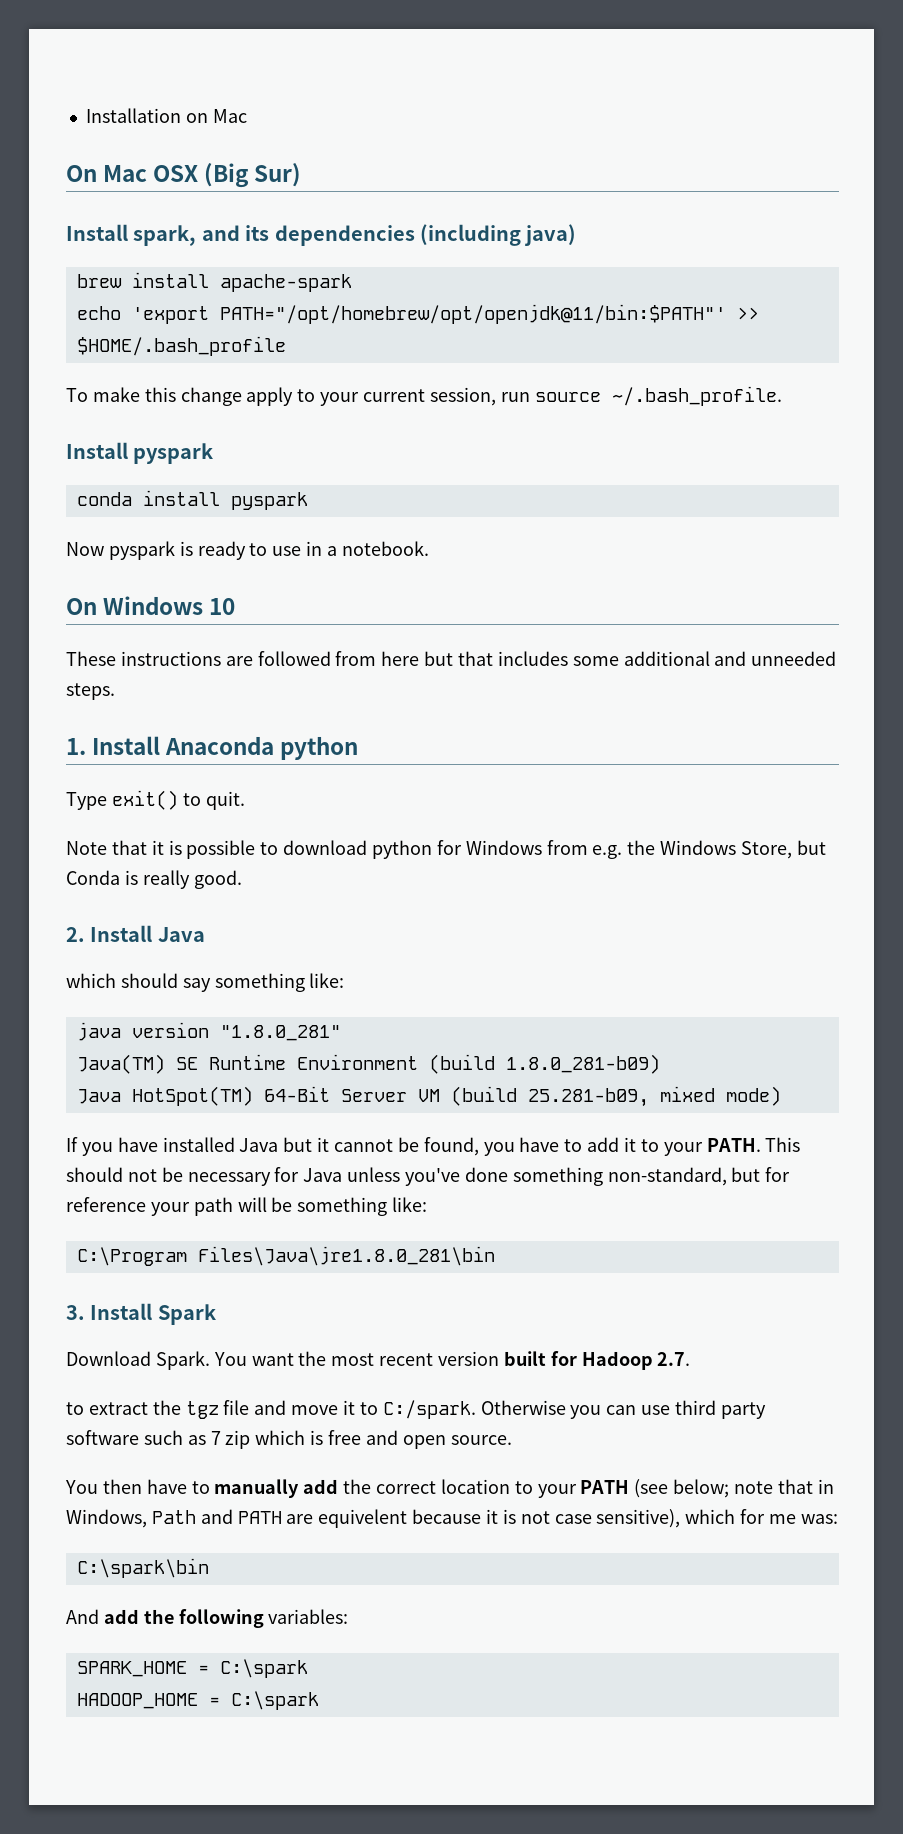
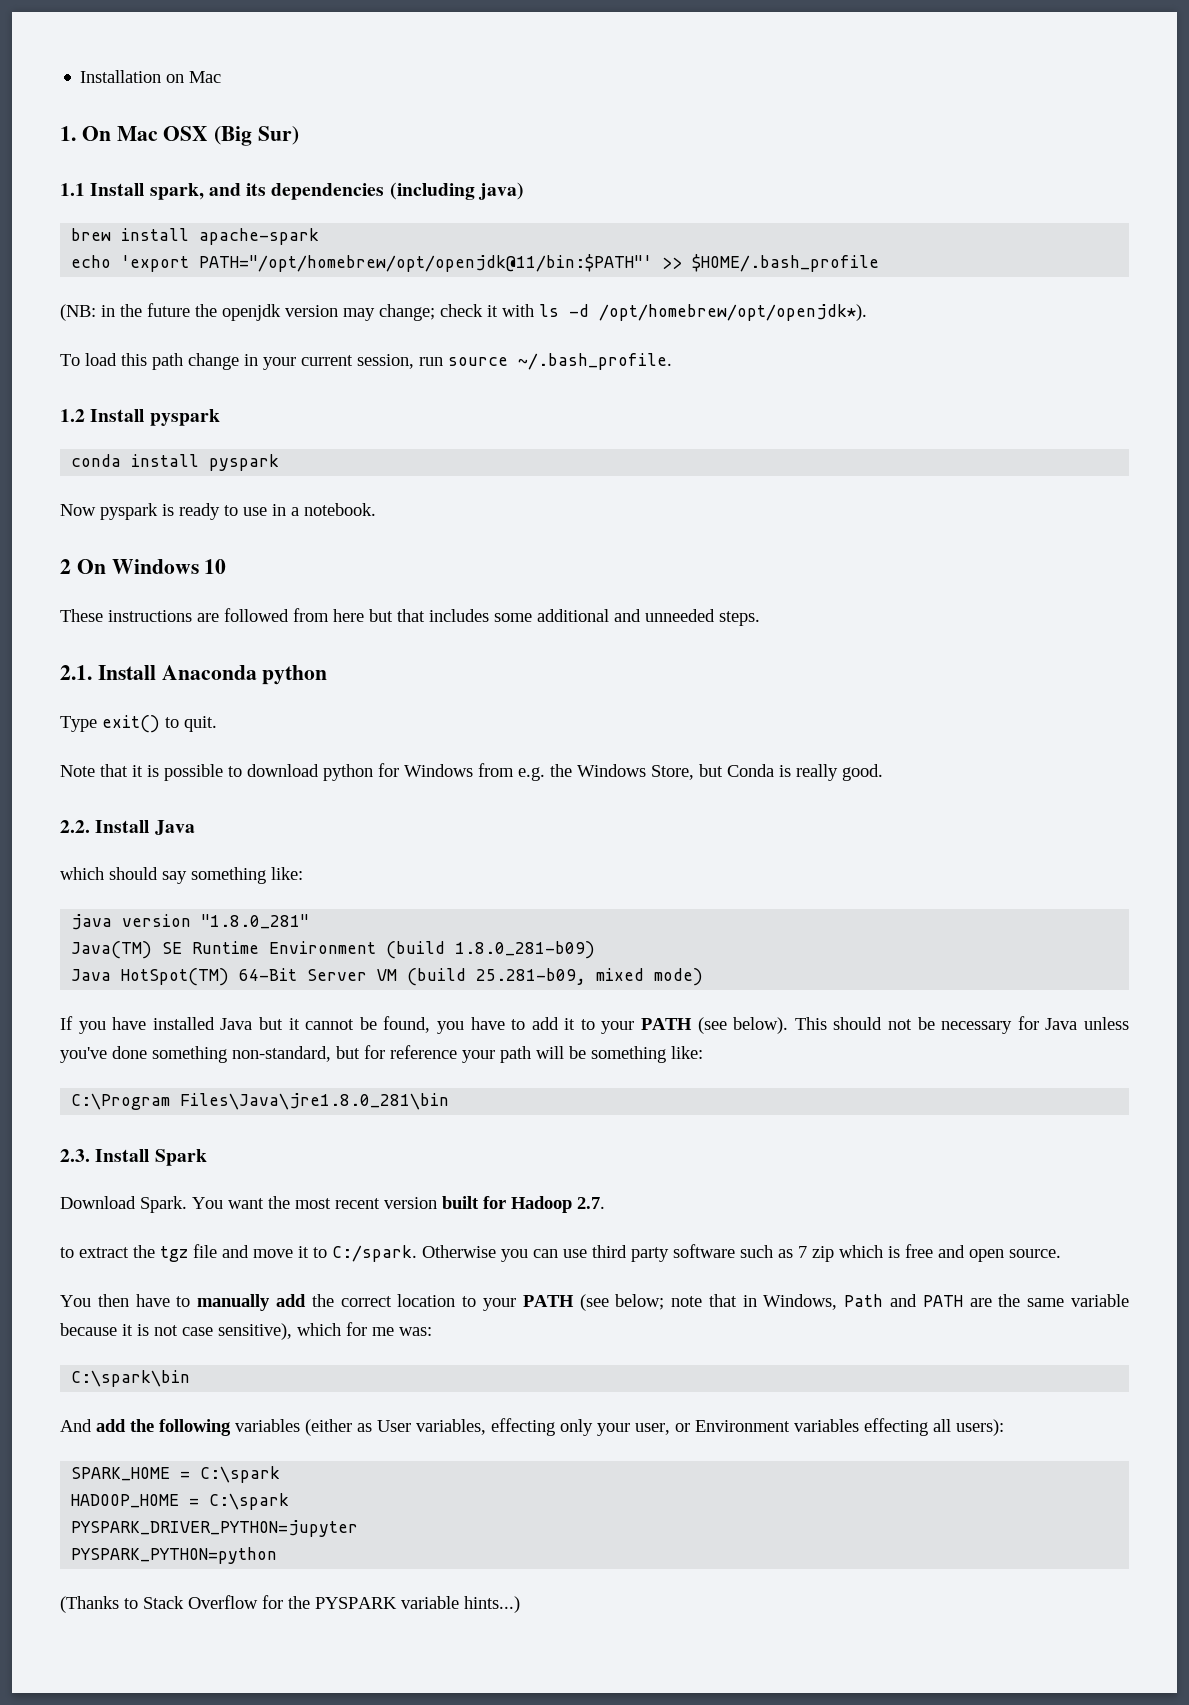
(247, 116) none -> [60,126,76,141] 1.
(302, 175) none -> [60,183,85,196] 1.1
[66,387,316,406] To make this change apply to -> [60,303,867,321] [60,353,258,370] (NB: in the future the openjdk version may change; check it with ls -d /opt/homebrew/opt/openjdk*). // To load this path change in
(782, 396) none -> [60,409,85,422] 1.2
(429, 548) none -> [60,559,71,574] 2
[66,738,86,755] 1. -> [60,665,92,680] 2.1.
[66,927,85,942] 2. -> [60,820,90,833] 2.2.
[706,1138,761,1152] PATH. -> [641,1017,789,1034] PATH (see below).
[66,1305,85,1320] 3. -> [60,1149,90,1162] 2.3.
[318,1509,408,1528] equivelent -> [998,1294,1129,1307] the same variable
[268,1609,349,1624] variables: -> [235,1418,1004,1436] variables (either as User variables, effecting only your user, or Environment variables effecting all users):
(319, 1700) none -> [71,1520,359,1537] [71,1547,278,1564] [60,1595,520,1613] // PYSPARK_DRIVER_PYTHON=jupyter // PYSPARK_PYTHON=python // (Thanks to Stack Overflow for the PYSPARK variable hints...)

